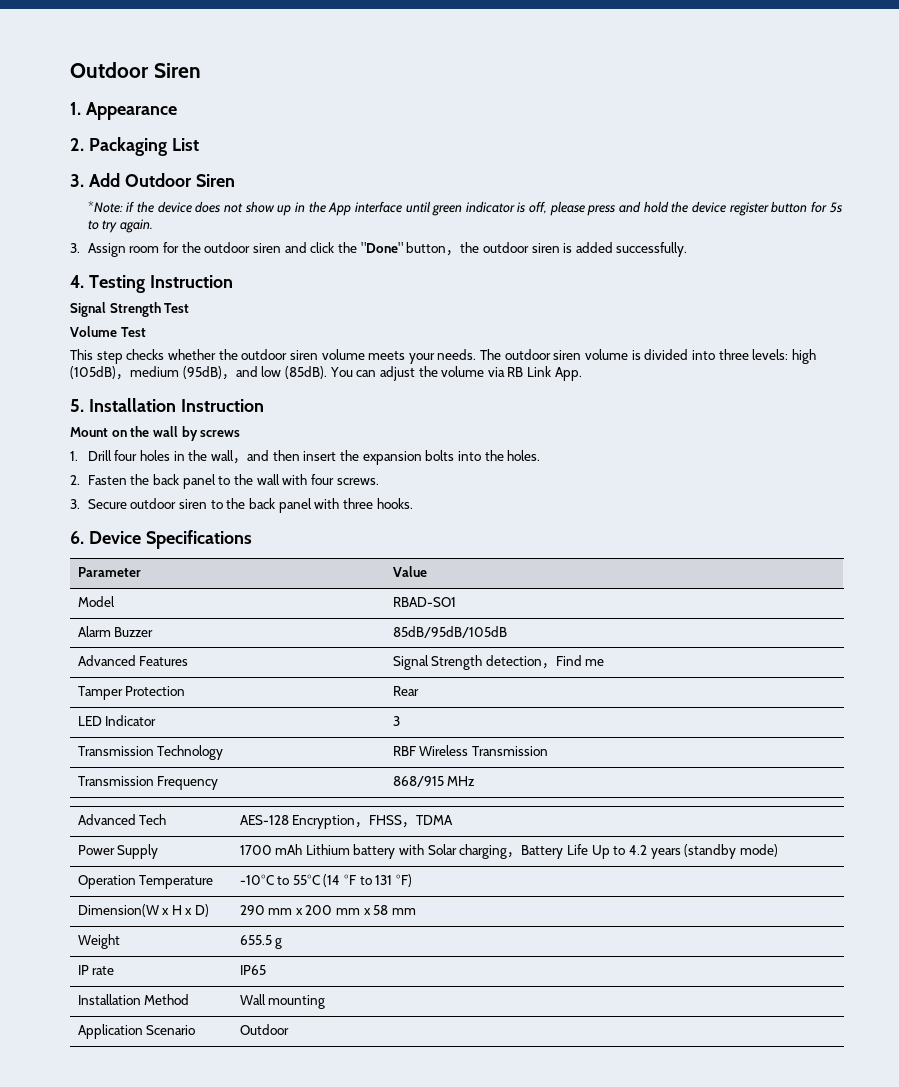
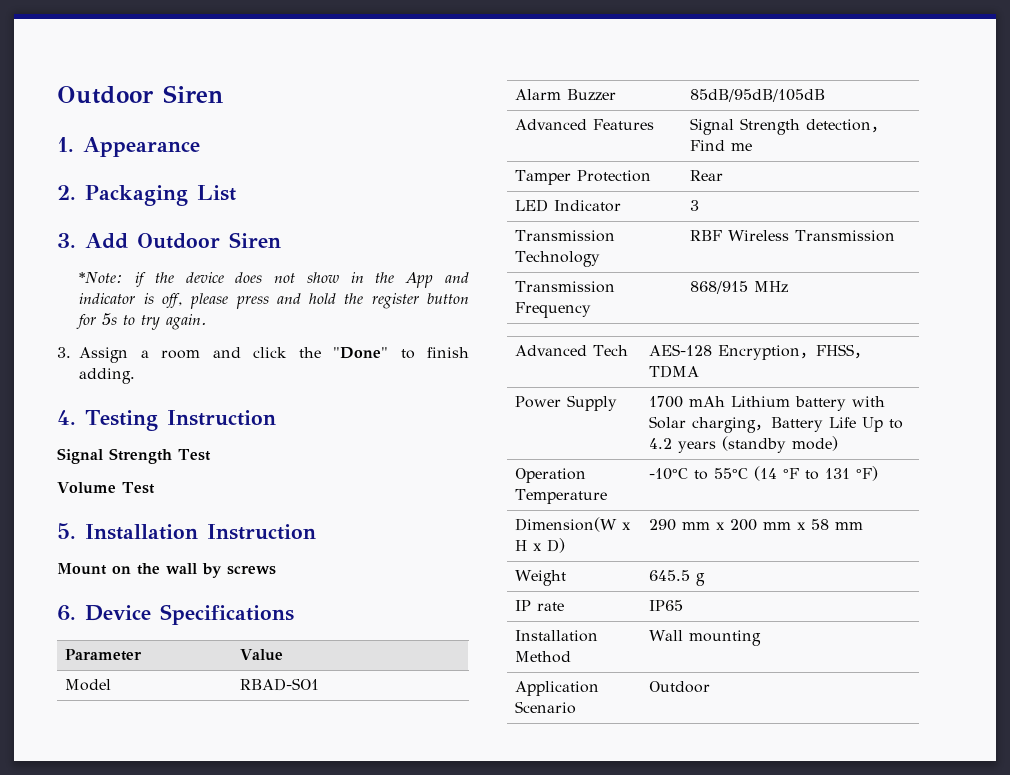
[277,205,292,216] up -> (339, 277) none
[354,201,463,216] interface until green -> [445,272,470,283] and
[691,201,726,213] device -> (364, 298) none
[129,242,688,257] room for the outdoor siren and click the "Done" button，the outdoor siren is added successfully. -> [140,347,469,359] [79,368,136,384] a room and click the "Done" to finish adding.
[70,349,816,364] [70,366,582,381] // This step checks whether the outdoor siren volume meets your needs. The outdoor siren volume is divided into three levels: high (105dB)，medium (95dB)，and low (85dB). You can adjust the volume via RB Link App. -> (155, 488) none
[70,450,541,465] [70,474,379,489] [70,498,413,513] // 1. Drill four holes in the wall，and then insert the expansion bolts into the holes. // 2. Fasten the back panel to the wall with four screws. // 3. Secure outdoor siren to the back panel with three hooks. -> (276, 570) none
[239,935,272,945] 655.5 -> [649,570,691,581] 645.5

